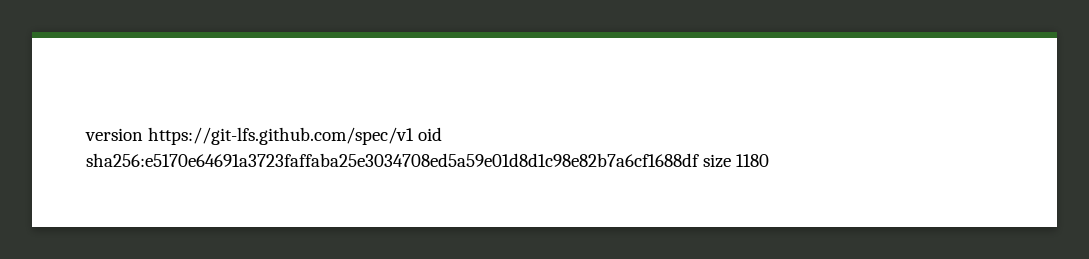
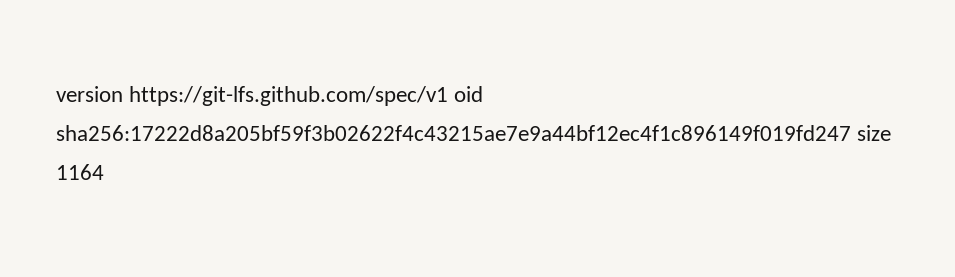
[86,153,770,168] sha256:e5170e64691a3723faffaba25e3034708ed5a59e01d8d1c98e82b7a6cf1688df size 1180 -> [56,125,892,141] [56,164,104,180] sha256:17222d8a205bf59f3b02622f4c43215ae7e9a44bf12ec4f1c896149f019fd247 size 1164

